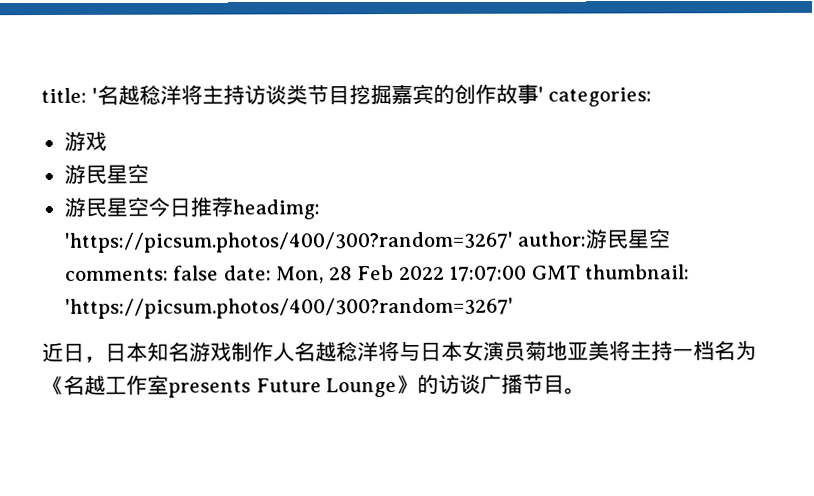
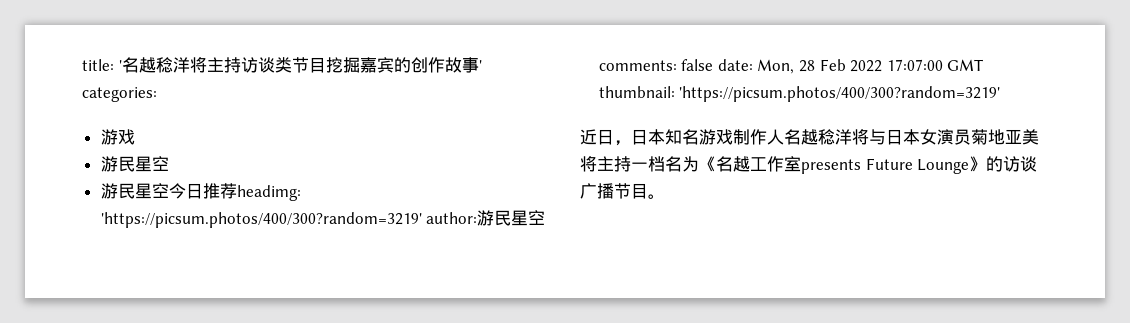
[63,231,514,253] 'https://picsum.photos/400/300?random=3267' -> [100,212,422,228] 'https://picsum.photos/400/300?random=3219'
[64,297,514,319] 'https://picsum.photos/400/300?random=3267' -> [679,86,1001,102] 'https://picsum.photos/400/300?random=3219'

